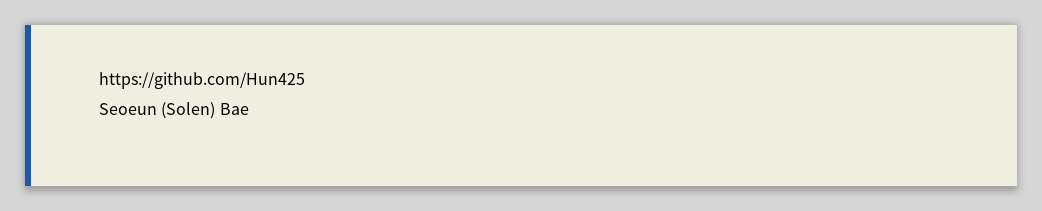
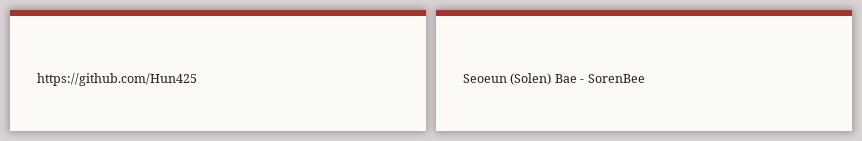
(249, 109) none -> [580,74,645,83] - SorenBee

